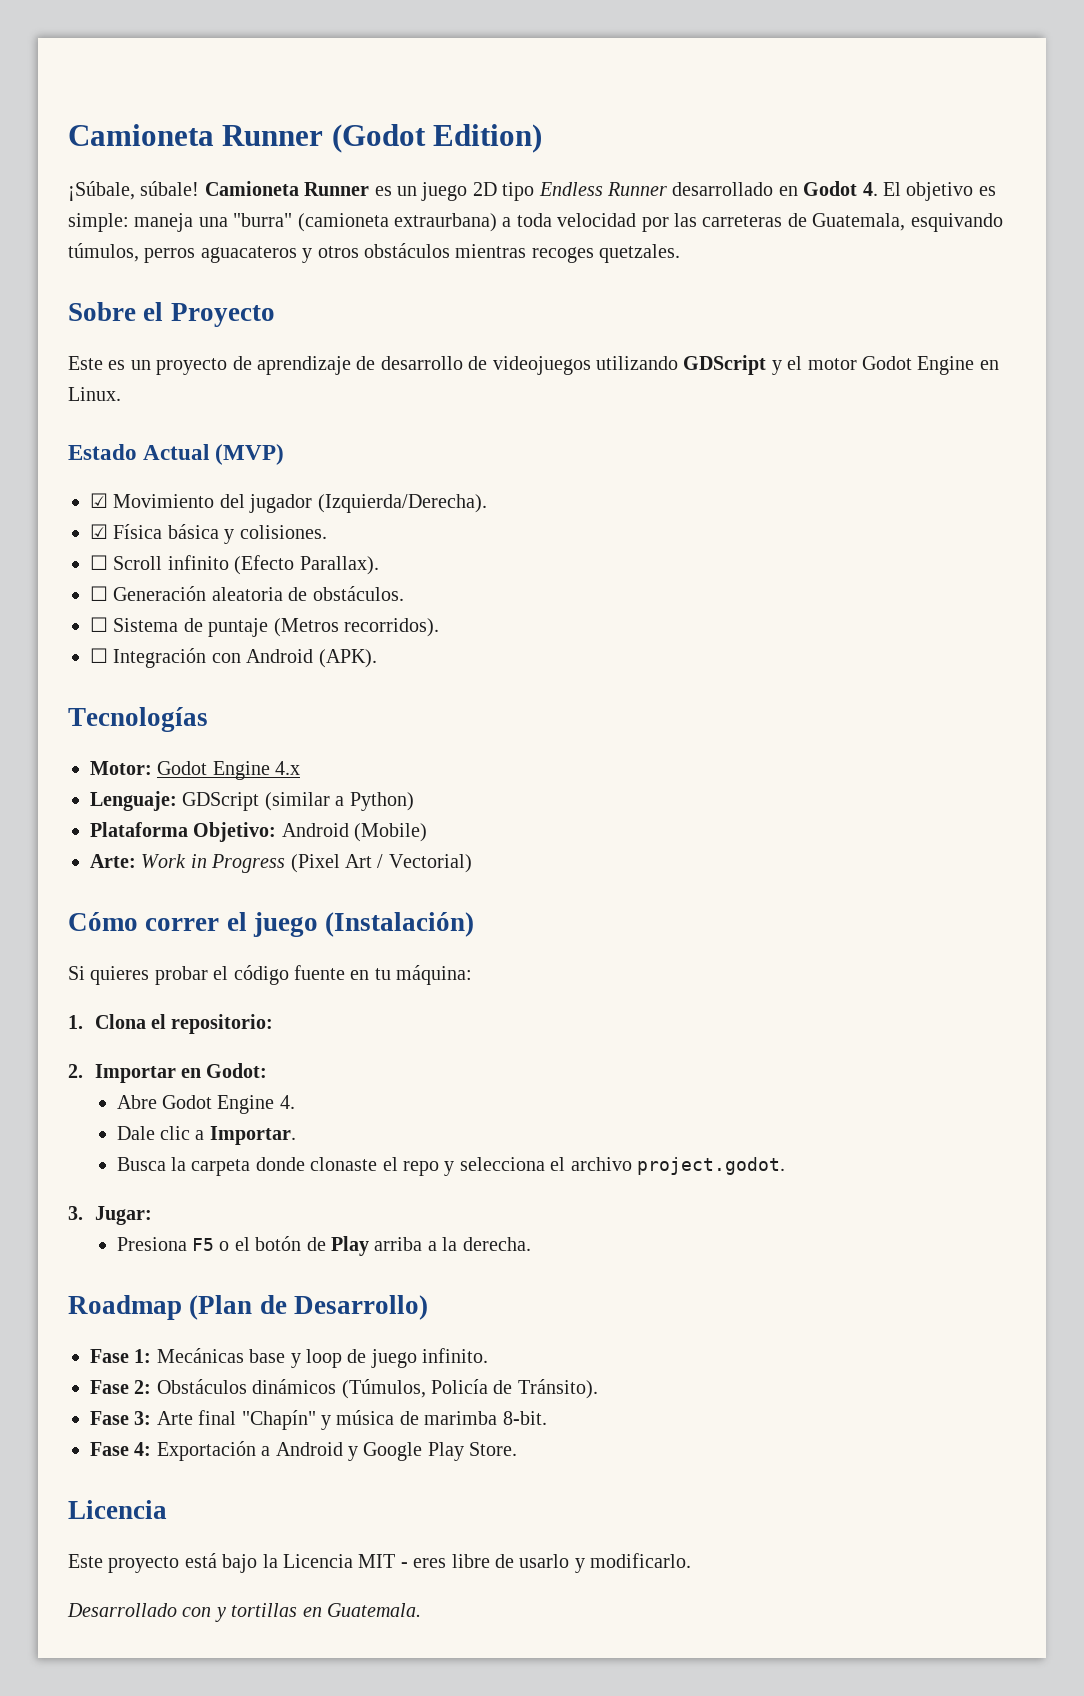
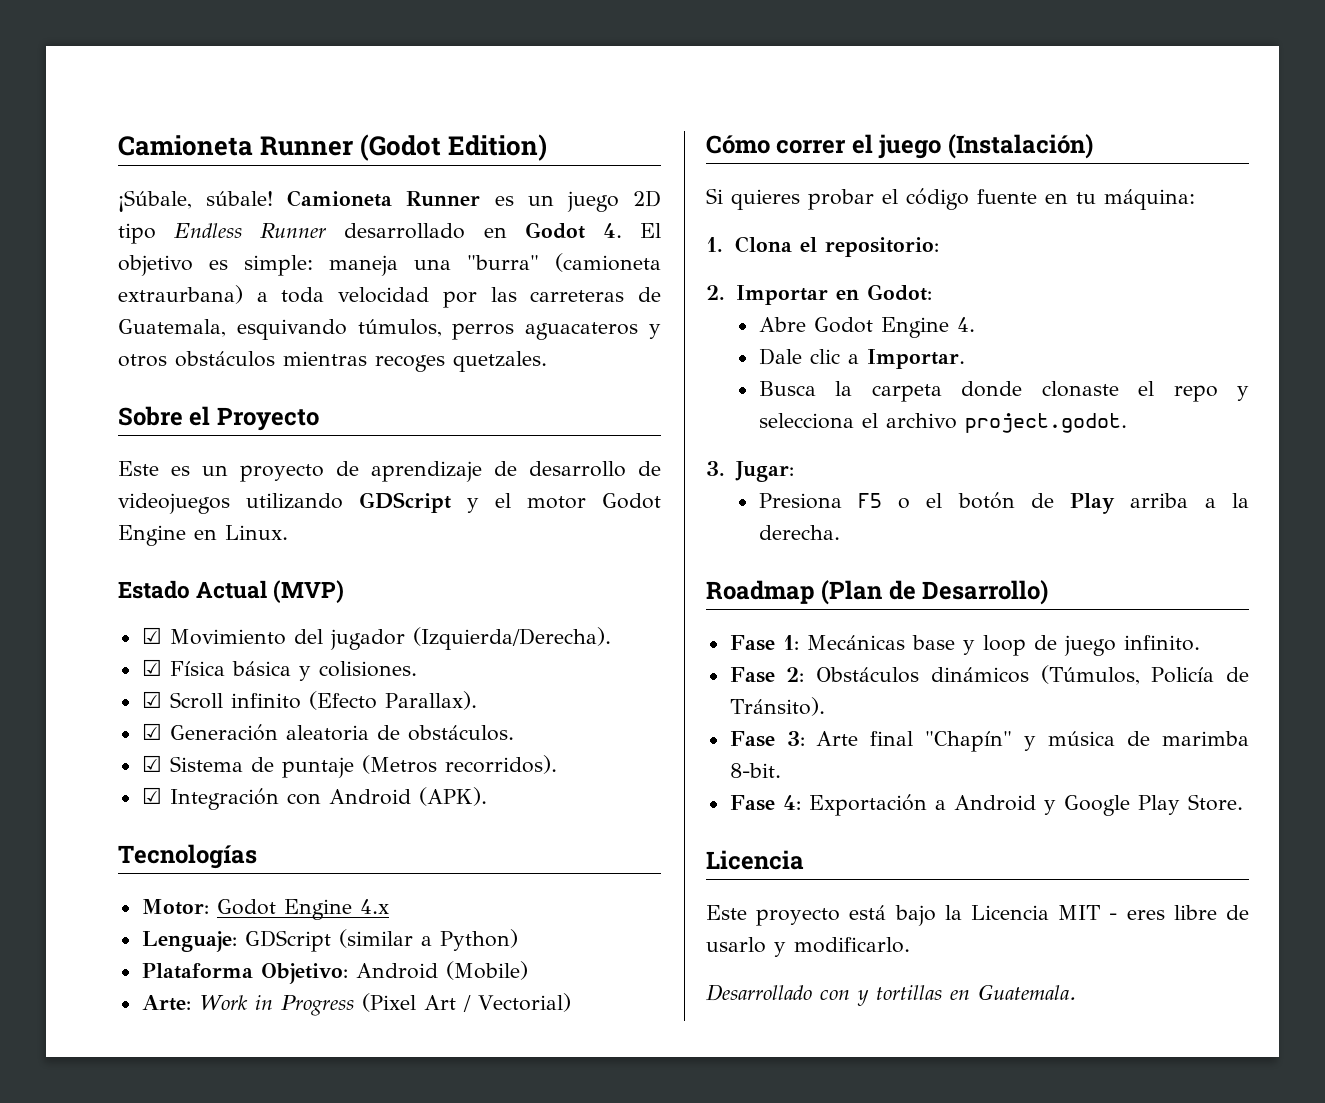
[90,555,108,570] ☐ -> [141,691,162,708] ☑
[90,586,108,601] ☐ -> [141,723,162,740] ☑
[90,617,108,632] ☐ -> [141,755,162,772] ☑
[90,648,108,663] ☐ -> [141,787,162,804] ☑

